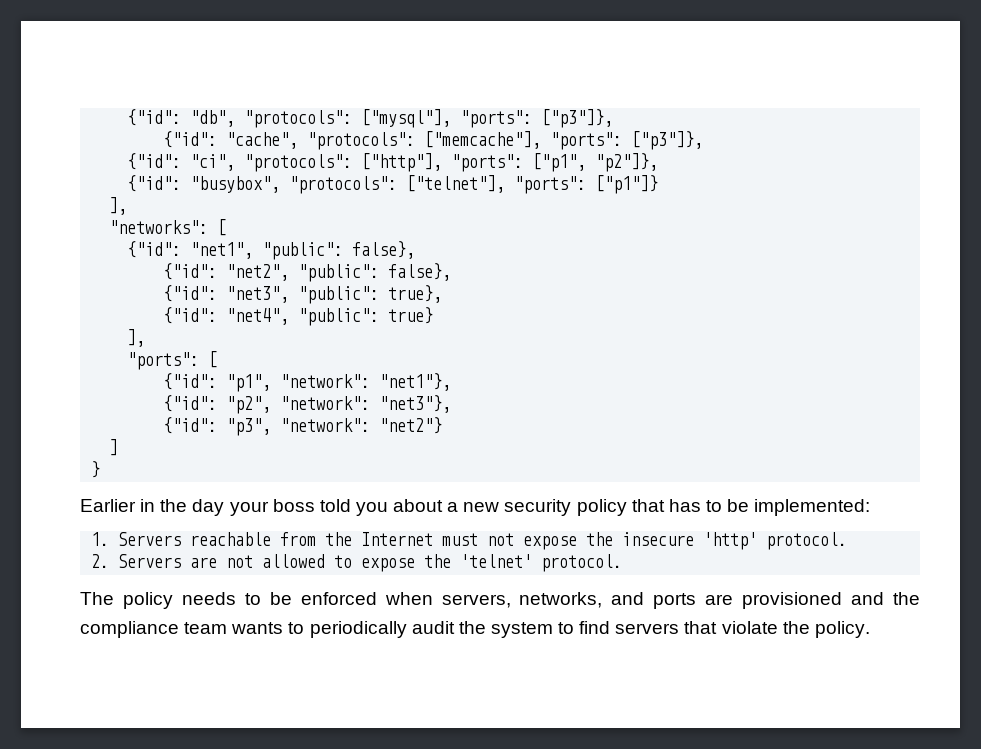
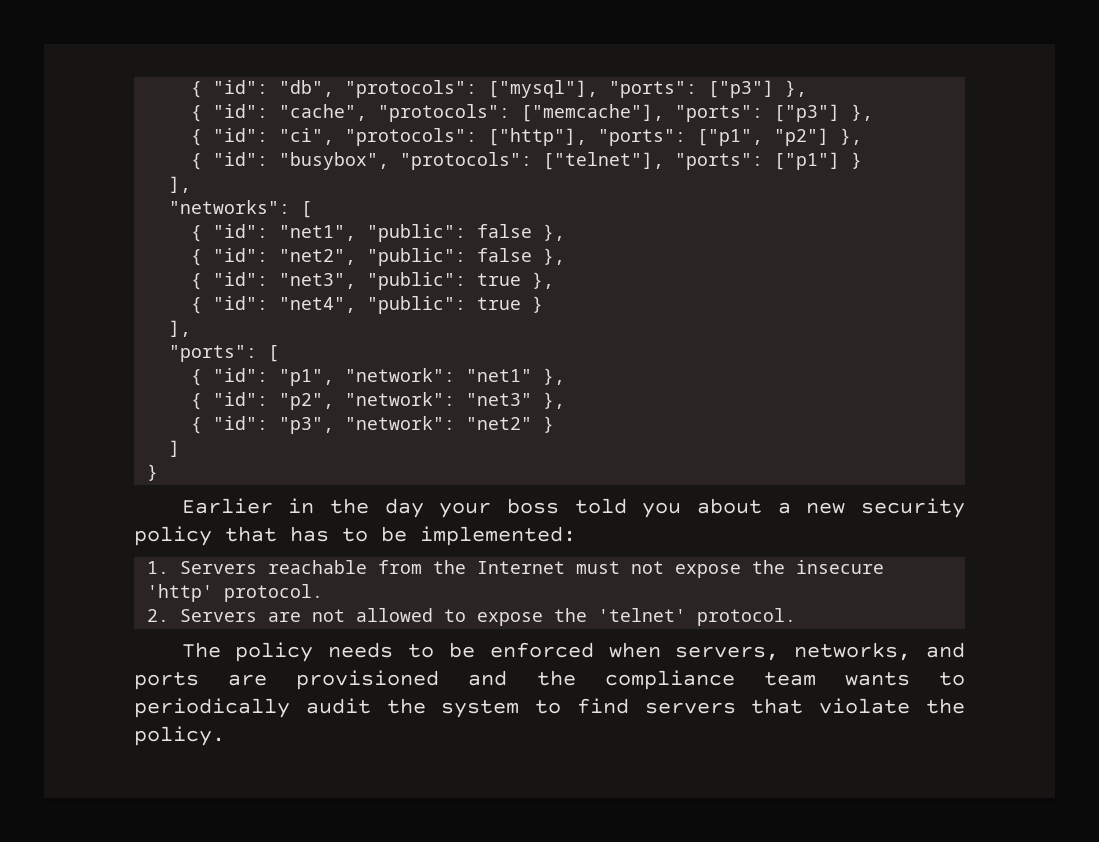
[127,109,182,126] {"id": -> [191,80,269,98] { "id":
[541,109,614,128] [163,131,704,150] [127,153,182,170] ["p3"]}, // {"id": "cache", "protocols": ["memcache"], "ports": ["p3"]}, // {"id": -> [708,80,808,98] [191,104,874,122] [191,128,269,146] ["p3"] }, // { "id": "cache", "protocols": ["memcache"], "ports": ["p3"] }, // { "id":
[595,153,659,172] [127,175,182,192] "p2"]}, // {"id": -> [774,128,863,146] [191,152,269,170] "p2"] }, // { "id":
[595,175,659,194] ["p1"]} -> [774,152,863,170] ["p1"] }
[127,241,416,260] [163,263,452,282] [163,285,443,304] [163,307,434,326] [127,329,146,347] [127,351,218,370] [163,373,452,392] [163,395,452,414] [163,417,443,436] {"id": "net1", "public": false}, // {"id": "net2", "public": false}, // {"id": "net3", "public": true}, // {"id": "net4", "public": true} // ], // "ports": [ // {"id": "p1", "network": "net1"}, // {"id": "p2", "network": "net3"}, // {"id": "p3", "network": "net2"} -> [191,224,566,242] [191,248,566,266] [191,272,555,290] [191,296,544,314] [169,320,192,337] [169,345,280,362] [191,368,566,386] [191,392,566,410] [191,416,555,434] { "id": "net1", "public": false }, // { "id": "net2", "public": false }, // { "id": "net3", "public": true }, // { "id": "net4", "public": true } // ], // "ports": [ // { "id": "p1", "network": "net1" }, // { "id": "p2", "network": "net3" }, // { "id": "p3", "network": "net2" }

